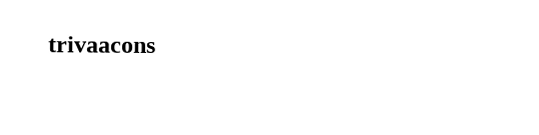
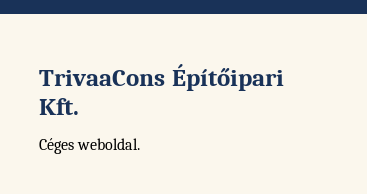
[48,36,156,54] trivaacons -> [39,64,284,91] [39,98,79,115] [39,138,141,154] TrivaaCons Építőipari Kft. // Céges weboldal.

